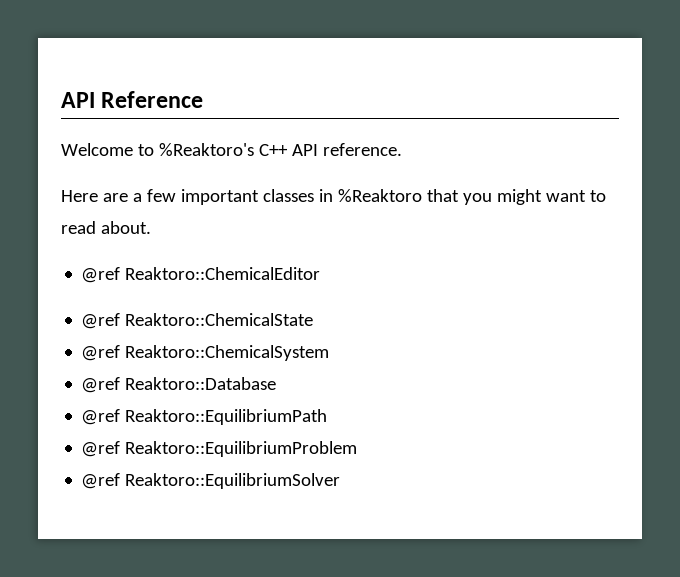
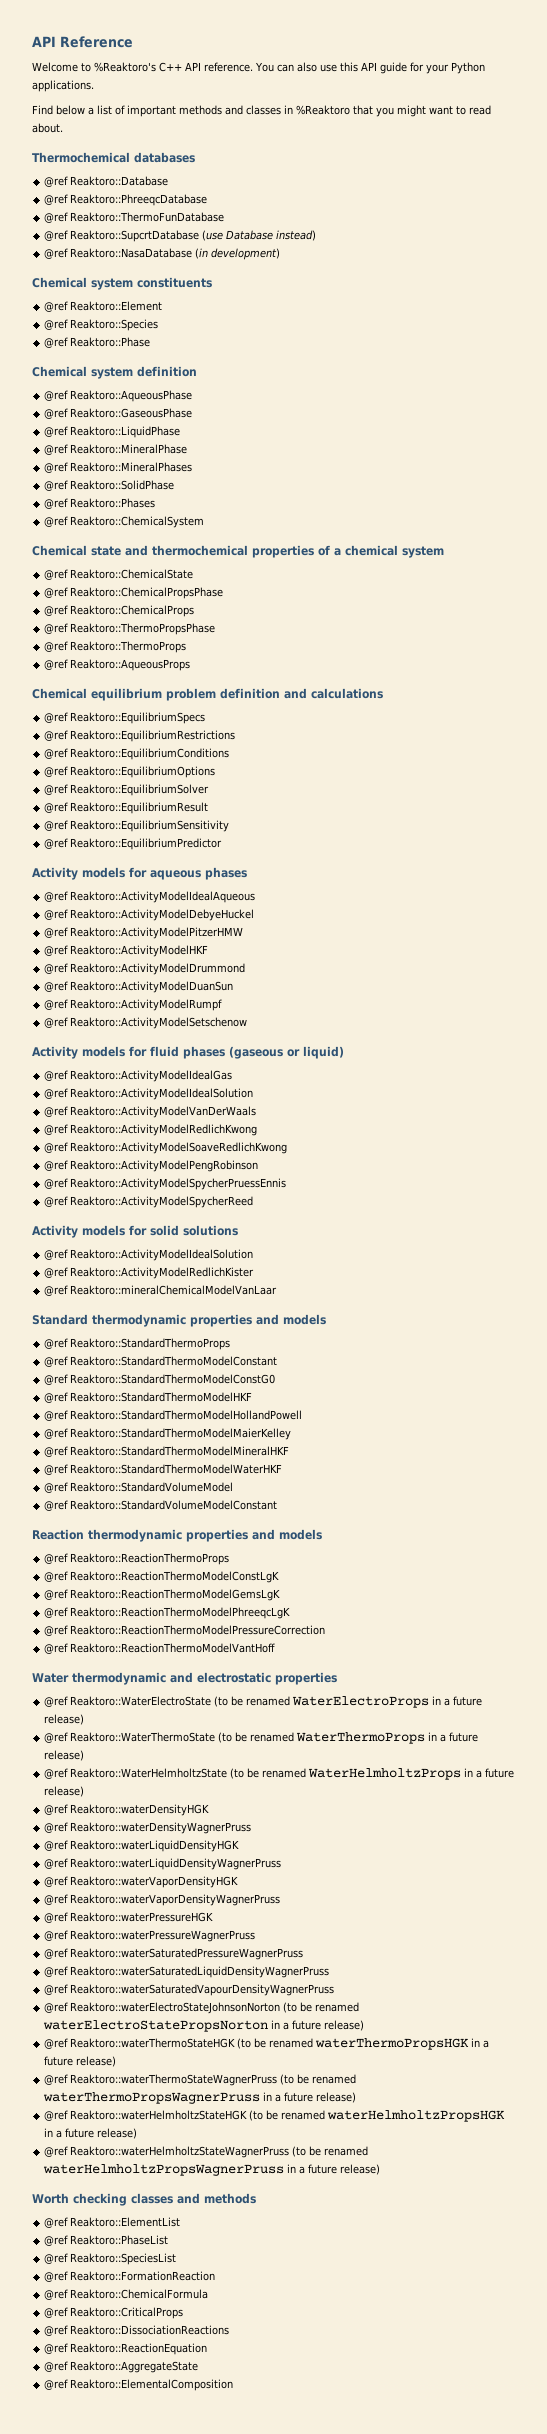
[61,189,259,205] // Here are a few important -> [255,62,485,74] [32,80,94,92] [32,105,243,117] You can also use this API guide for your Python applications. // Find below a list of important methods and
[81,267,321,283] // @ref Reaktoro::ChemicalEditor -> [32,152,195,163] [44,176,169,187] [44,194,208,206] [44,212,225,223] [44,230,317,242] [44,248,281,260] [32,277,212,290] [44,301,163,312] [44,319,159,331] [44,337,151,348] [32,366,197,379] [44,390,193,402] [44,408,193,419] [44,426,181,438] [44,444,188,455] [44,462,193,473] [44,480,175,491] [44,498,156,509] [44,516,205,528] [32,545,444,558] // Thermochemical databases // @ref Reaktoro::Database // @ref Reaktoro::PhreeqcDatabase // @ref Reaktoro::ThermoFunDatabase // @ref Reaktoro::SupcrtDatabase (use Database instead) // @ref Reaktoro::NasaDatabase (in development) // Chemical system constituents // @ref Reaktoro::Element // @ref Reaktoro::Species // @ref Reaktoro::Phase // Chemical system definition // @ref Reaktoro::AqueousPhase // @ref Reaktoro::GaseousPhase // @ref Reaktoro::LiquidPhase // @ref Reaktoro::MineralPhase // @ref Reaktoro::MineralPhases // @ref Reaktoro::SolidPhase // @ref Reaktoro::Phases // @ref Reaktoro::ChemicalSystem // Chemical state and thermochemical properties of a chemical system
[125,345,330,361] [81,377,277,393] [81,409,328,425] [81,441,358,457] [81,473,341,489] Reaktoro::ChemicalSystem // @ref Reaktoro::Database // @ref Reaktoro::EquilibriumPath // @ref Reaktoro::EquilibriumProblem // @ref Reaktoro::EquilibriumSolver -> [70,587,224,599] [44,605,195,617] [44,623,216,635] [44,641,187,653] [44,659,191,671] [32,688,383,701] [44,712,206,724] [44,730,236,742] [44,748,230,760] [44,766,216,778] [44,784,210,796] [44,802,209,814] [44,820,230,832] [44,838,223,850] [32,867,247,880] [44,891,256,903] [44,909,255,921] [44,927,244,939] [44,945,209,957] [44,963,246,975] [44,981,234,993] [44,999,223,1011] [44,1017,248,1029] [32,1046,344,1059] [44,1070,233,1082] [44,1088,254,1100] [44,1106,257,1118] [44,1124,258,1136] [44,1142,288,1154] [44,1160,259,1172] [44,1178,287,1190] [44,1196,254,1208] [32,1225,238,1238] [44,1249,254,1261] [44,1267,255,1279] [44,1285,278,1296] [32,1314,326,1327] [44,1338,231,1350] [44,1356,278,1367] [44,1374,276,1385] [44,1392,253,1403] [44,1410,303,1421] [44,1428,292,1440] [44,1446,290,1457] [44,1464,283,1475] [44,1482,234,1493] [44,1500,278,1511] [32,1529,322,1542] [44,1553,230,1565] [44,1571,280,1583] [44,1589,281,1601] [44,1607,291,1619] [44,1625,326,1636] [44,1643,276,1654] [32,1672,337,1685] [44,1696,483,1708] [44,1714,85,1725] [44,1732,479,1744] [44,1750,85,1761] [44,1768,515,1780] [44,1786,85,1797] [44,1804,210,1816] [44,1822,252,1834] [44,1840,240,1852] [44,1858,282,1870] [44,1876,239,1888] [44,1894,281,1906] [44,1912,214,1923] [44,1930,256,1942] [44,1948,304,1960] [44,1966,330,1978] [44,1984,335,1996] [44,2002,360,2014] [43,2020,365,2032] [44,2038,490,2050] [44,2056,117,2067] [44,2074,357,2086] [43,2092,357,2104] [44,2110,506,2122] [44,2128,138,2139] [44,2146,369,2158] [43,2164,381,2176] [32,2193,256,2206] [44,2217,181,2228] [44,2235,169,2246] [44,2253,177,2265] [44,2271,216,2282] [44,2289,209,2300] [44,2307,184,2319] [44,2325,230,2336] [44,2343,208,2355] [44,2361,199,2373] [44,2379,234,2391] Reaktoro::ChemicalPropsPhase // @ref Reaktoro::ChemicalProps // @ref Reaktoro::ThermoPropsPhase // @ref Reaktoro::ThermoProps // @ref Reaktoro::AqueousProps // Chemical equilibrium problem definition and calculations // @ref Reaktoro::EquilibriumSpecs // @ref Reaktoro::EquilibriumRestrictions // @ref Reaktoro::EquilibriumConditions // @ref Reaktoro::EquilibriumOptions // @ref Reaktoro::EquilibriumSolver // @ref Reaktoro::EquilibriumResult // @ref Reaktoro::EquilibriumSensitivity // @ref Reaktoro::EquilibriumPredictor // Activity models for aqueous phases // @ref Reaktoro::ActivityModelIdealAqueous // @ref Reaktoro::ActivityModelDebyeHuckel // @ref Reaktoro::ActivityModelPitzerHMW // @ref Reaktoro::ActivityModelHKF // @ref Reaktoro::ActivityModelDrummond // @ref Reaktoro::ActivityModelDuanSun // @ref Reaktoro::ActivityModelRumpf // @ref Reaktoro::ActivityModelSetschenow // Activity models for fluid phases (gaseous or liquid) // @ref Reaktoro::ActivityModelIdealGas // @ref Reaktoro::ActivityModelIdealSolution // @ref Reaktoro::ActivityModelVanDerWaals // @ref Reaktoro::ActivityModelRedlichKwong // @ref Reaktoro::ActivityModelSoaveRedlichKwong // @ref Reaktoro::ActivityModelPengRobinson // @ref Reaktoro::ActivityModelSpycherPruessEnnis // @ref Reaktoro::ActivityModelSpycherReed // Activity models for solid solutions // @ref Reaktoro::ActivityModelIdealSolution // @ref Reaktoro::ActivityModelRedlichKister // @ref Reaktoro::mineralChemicalModelVanLaar // Standard thermodynamic properties and models // @ref Reaktoro::StandardThermoProps // @ref Reaktoro::StandardThermoModelConstant // @ref Reaktoro::StandardThermoModelConstG0 // @ref Reaktoro::StandardThermoModelHKF // @ref Reaktoro::StandardThermoModelHollandPowell // @ref Reaktoro::StandardThermoModelMaierKelley // @ref Reaktoro::StandardThermoModelMineralHKF // @ref Reaktoro::StandardThermoModelWaterHKF // @ref Reaktoro::StandardVolumeModel // @ref Reaktoro::StandardVolumeModelConstant // Reaction thermodynamic properties and models // @ref Reaktoro::ReactionThermoProps // @ref Reaktoro::ReactionThermoModelConstLgK // @ref Reaktoro::ReactionThermoModelGemsLgK // @ref Reaktoro::ReactionThermoModelPhreeqcLgK // @ref Reaktoro::ReactionThermoModelPressureCorrection // @ref Reaktoro::ReactionThermoModelVantHoff // Water thermodynamic and electrostatic properties // @ref Reaktoro::WaterElectroState (to be renamed WaterElectroProps in a future release) // @ref Reaktoro::WaterThermoState (to be renamed WaterThermoProps in a future release) // @ref Reaktoro::WaterHelmholtzState (to be renamed WaterHelmholtzProps in a future release) // @ref Reaktoro::waterDensityHGK // @ref Reaktoro::waterDensityWagnerPruss // @ref Reaktoro::waterLiquidDensityHGK // @ref Reaktoro::waterLiquidDensityWagnerPruss // @ref Reaktoro::waterVaporDensityHGK // @ref Reaktoro::waterVaporDensityWagnerPruss // @ref Reaktoro::waterPressureHGK // @ref Reaktoro::waterPressureWagnerPruss // @ref Reaktoro::waterSaturatedPressureWagnerPruss // @ref Reaktoro::waterSaturatedLiquidDensityWagnerPruss // @ref Reaktoro::waterSaturatedVapourDensityWagnerPruss // @ref Reaktoro::waterElectroStateJohnsonNorton (to be renamed waterElectroStatePropsNorton in a future release) // @ref Reaktoro::waterThermoStateHGK (to be renamed waterThermoPropsHGK in a future release) // @ref Reaktoro::waterThermoStateWagnerPruss (to be renamed waterThermoPropsWagnerPruss in a future release) // @ref Reaktoro::waterHelmholtzStateHGK (to be renamed waterHelmholtzPropsHGK in a future release) // @ref Reaktoro::waterHelmholtzStateWagnerPruss (to be renamed waterHelmholtzPropsWagnerPruss in a future release) // Worth checking classes and methods // @ref Reaktoro::ElementList // @ref Reaktoro::PhaseList // @ref Reaktoro::SpeciesList // @ref Reaktoro::FormationReaction // @ref Reaktoro::ChemicalFormula // @ref Reaktoro::CriticalProps // @ref Reaktoro::DissociationReactions // @ref Reaktoro::ReactionEquation // @ref Reaktoro::AggregateState // @ref Reaktoro::ElementalComposition

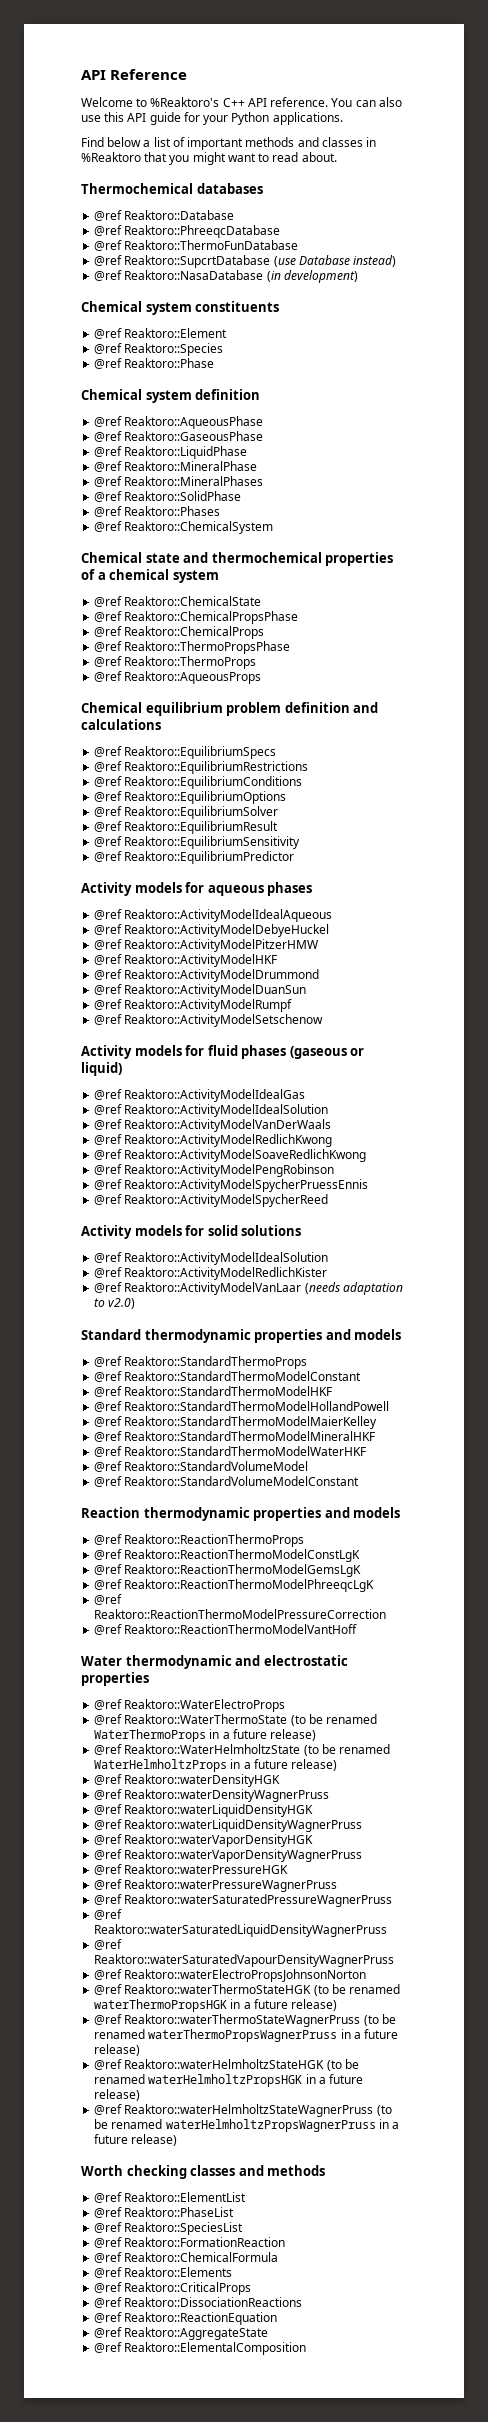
[70,1285,278,1295] Reaktoro::mineralChemicalModelVanLaar -> [124,1282,403,1295] [94,1298,136,1309] Reaktoro::ActivityModelVanLaar (needs adaptation to v2.0)
[44,1374,276,1385] // @ref Reaktoro::StandardThermoModelConstG0 -> (362, 1376) none
[70,1696,483,1708] [44,1714,85,1725] Reaktoro::WaterElectroState (to be renamed WaterElectroProps in a future release) -> [124,1699,286,1712] Reaktoro::WaterElectroProps
[70,2002,360,2014] [43,2020,365,2032] Reaktoro::waterElectroStateJohnsonNorton (to be renamed waterElectroStatePropsNorton in a future release) -> [124,1969,367,1982] Reaktoro::waterElectroPropsJohnsonNorton
(209, 2294) none -> [94,2267,233,2278] // @ref Reaktoro::Elements

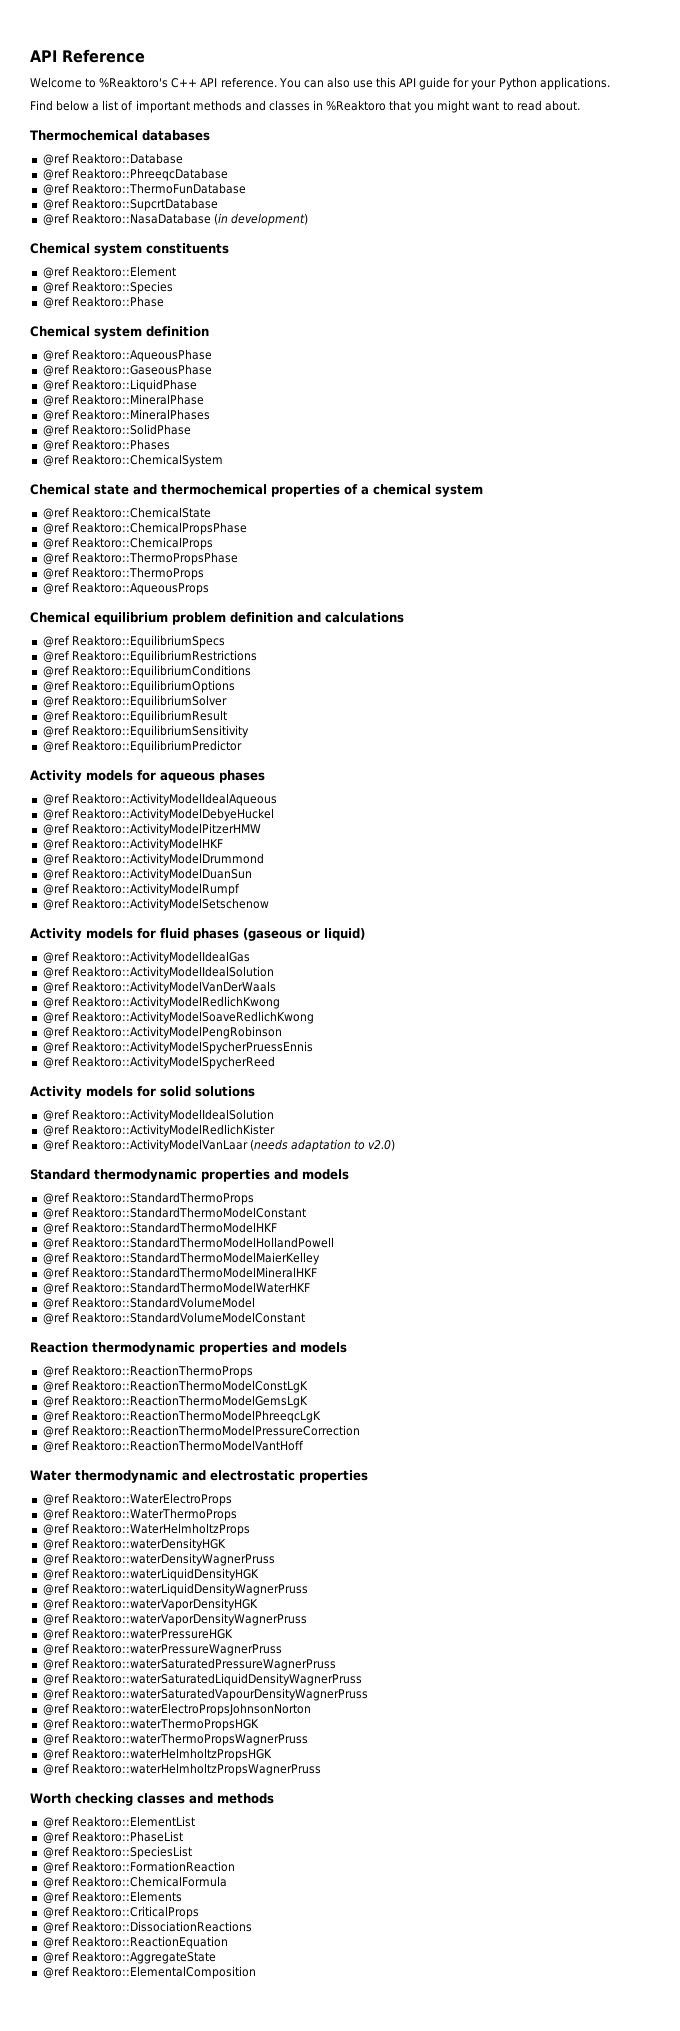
[273,255,397,267] (use Database instead) -> (218, 204) none
[124,1714,378,1726] [94,1729,317,1742] [94,1744,391,1756] [94,1759,338,1772] Reaktoro::WaterThermoState (to be renamed WaterThermoProps in a future release) // @ref Reaktoro::WaterHelmholtzState (to be renamed WaterHelmholtzProps in a future release) -> [71,1508,237,1521] [42,1523,250,1536] Reaktoro::WaterThermoProps // @ref Reaktoro::WaterHelmholtzProps
[124,1984,401,1996] [94,1999,338,2012] [94,2014,396,2027] [94,2029,399,2042] [94,2044,141,2056] [94,2059,359,2071] [94,2074,364,2087] [94,2089,141,2101] [94,2104,392,2117] [94,2119,400,2132] [94,2134,178,2146] Reaktoro::waterThermoStateHGK (to be renamed waterThermoPropsHGK in a future release) // @ref Reaktoro::waterThermoStateWagnerPruss (to be renamed waterThermoPropsWagnerPruss in a future release) // @ref Reaktoro::waterHelmholtzStateHGK (to be renamed waterHelmholtzPropsHGK in a future release) // @ref Reaktoro::waterHelmholtzStateWagnerPruss (to be renamed waterHelmholtzPropsWagnerPruss in a future release) -> [71,1718,259,1731] [42,1733,308,1746] [42,1748,272,1761] [42,1763,321,1776] Reaktoro::waterThermoPropsHGK // @ref Reaktoro::waterThermoPropsWagnerPruss // @ref Reaktoro::waterHelmholtzPropsHGK // @ref Reaktoro::waterHelmholtzPropsWagnerPruss

